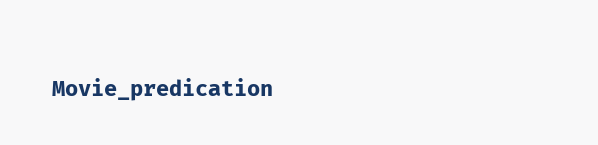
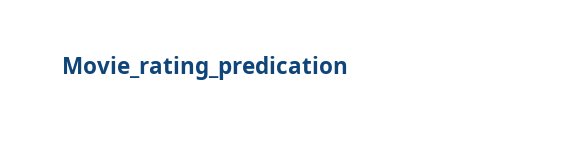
[52,78,273,101] Movie_predication -> [62,56,348,80] Movie_rating_predication

